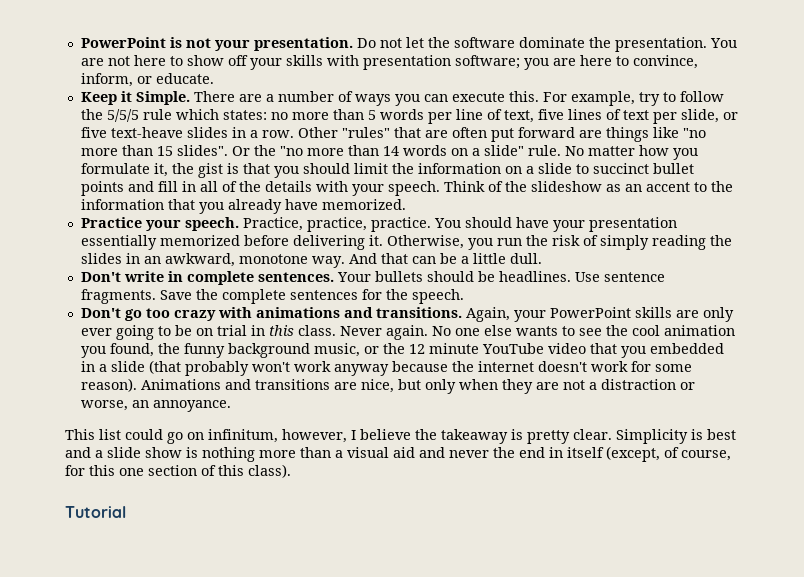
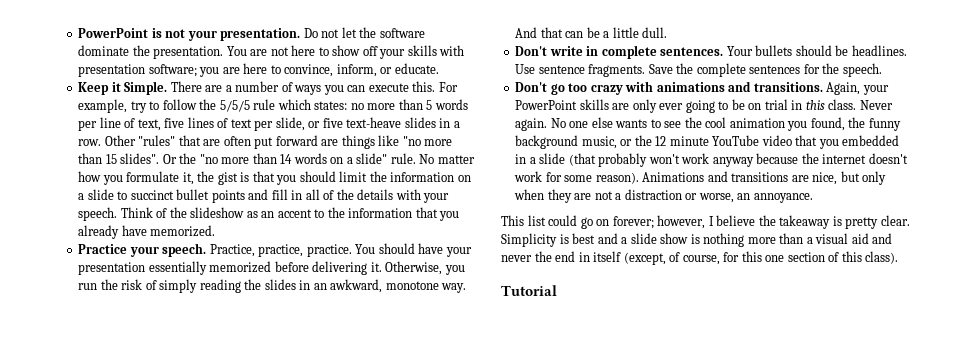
[208,429,278,443] infinitum, -> [612,216,654,229] forever;

